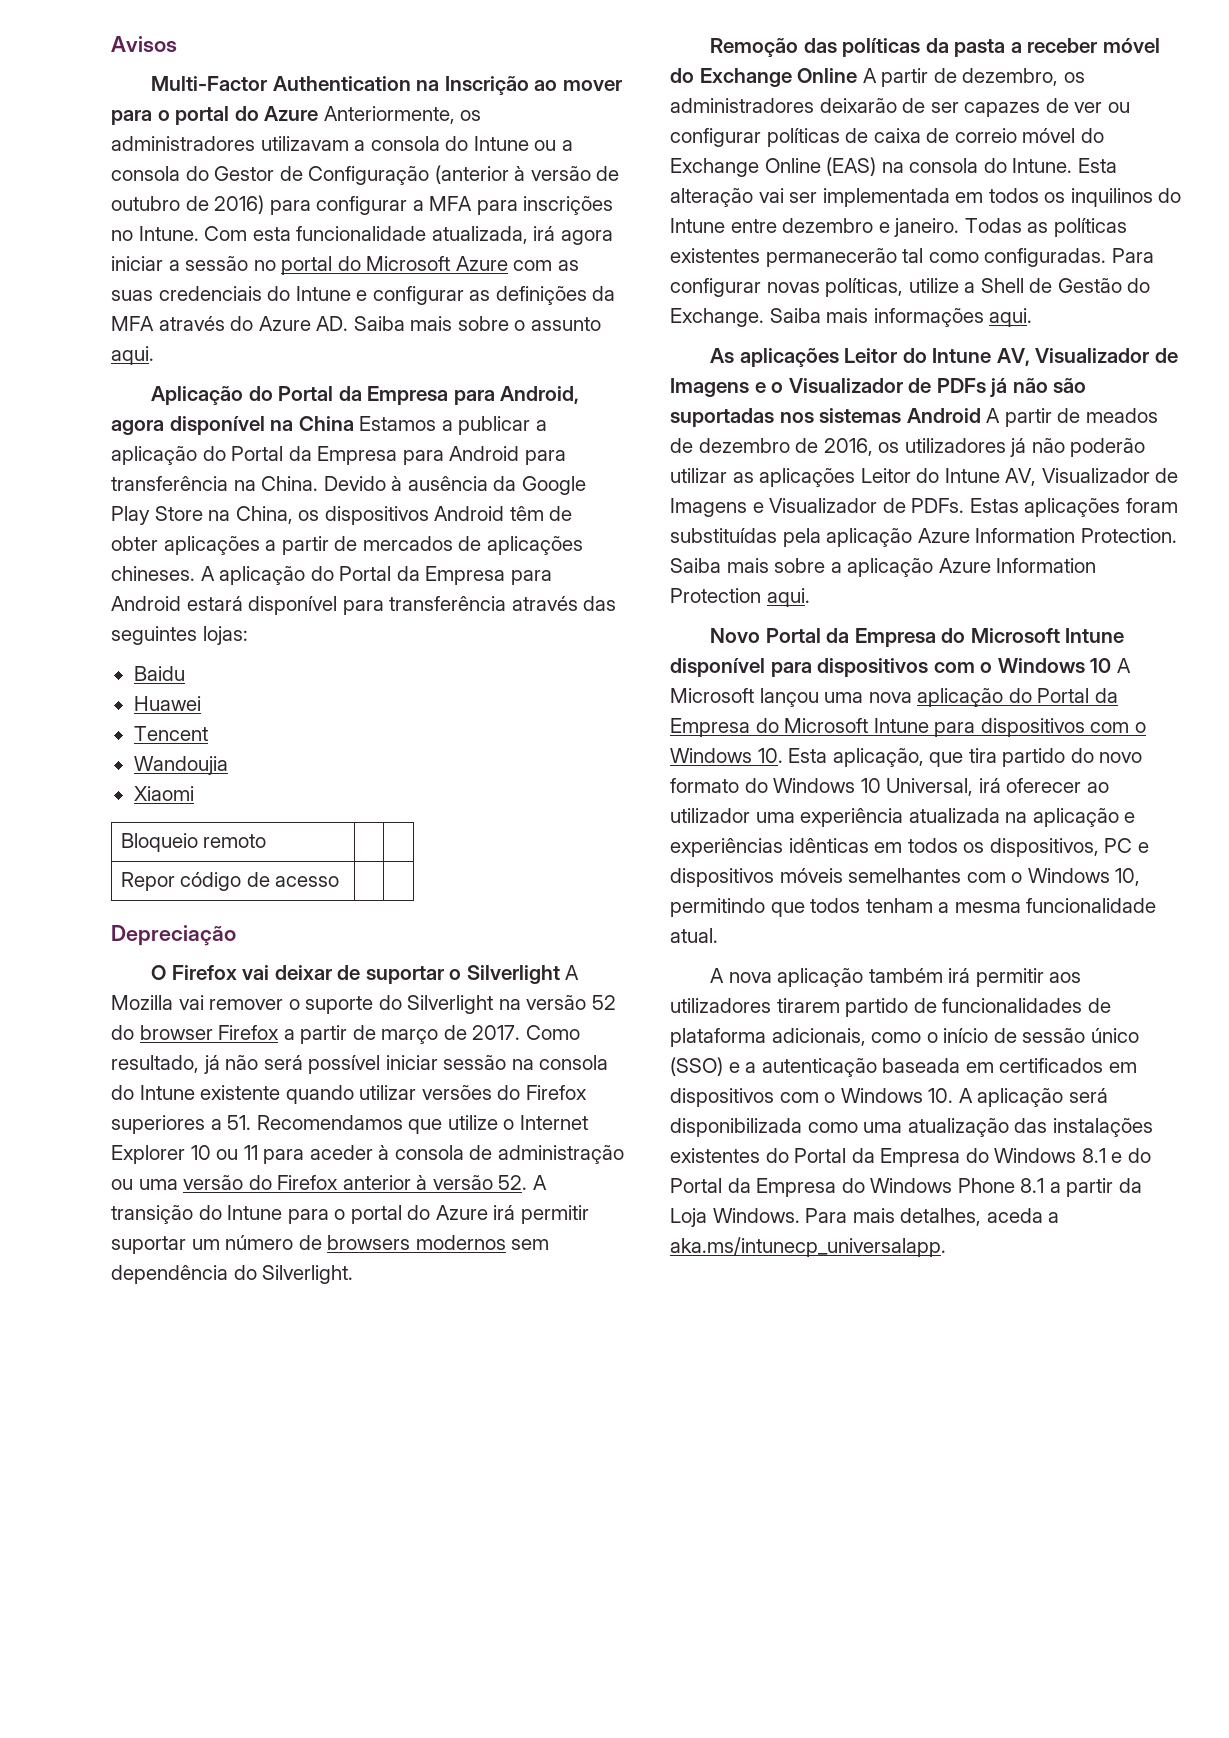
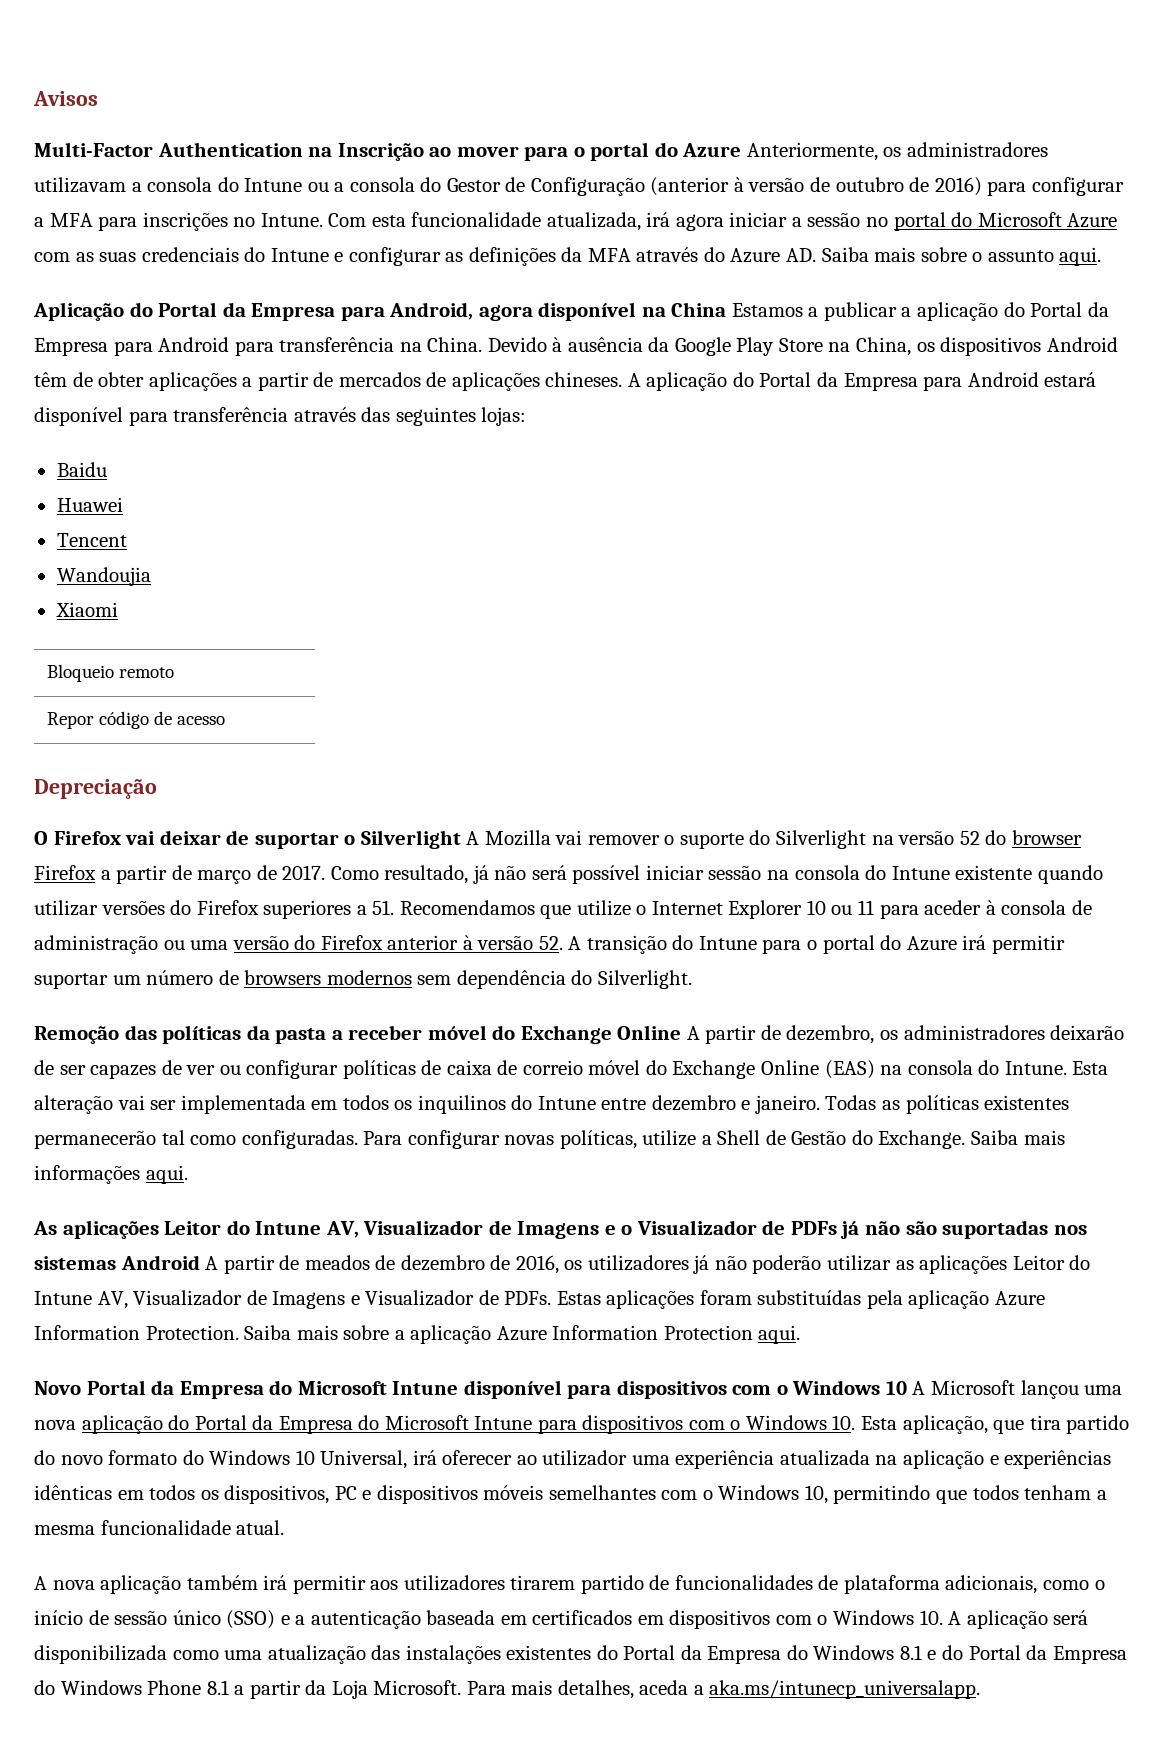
[712,1208,800,1223] Windows. -> [373,1680,462,1695] Microsoft.

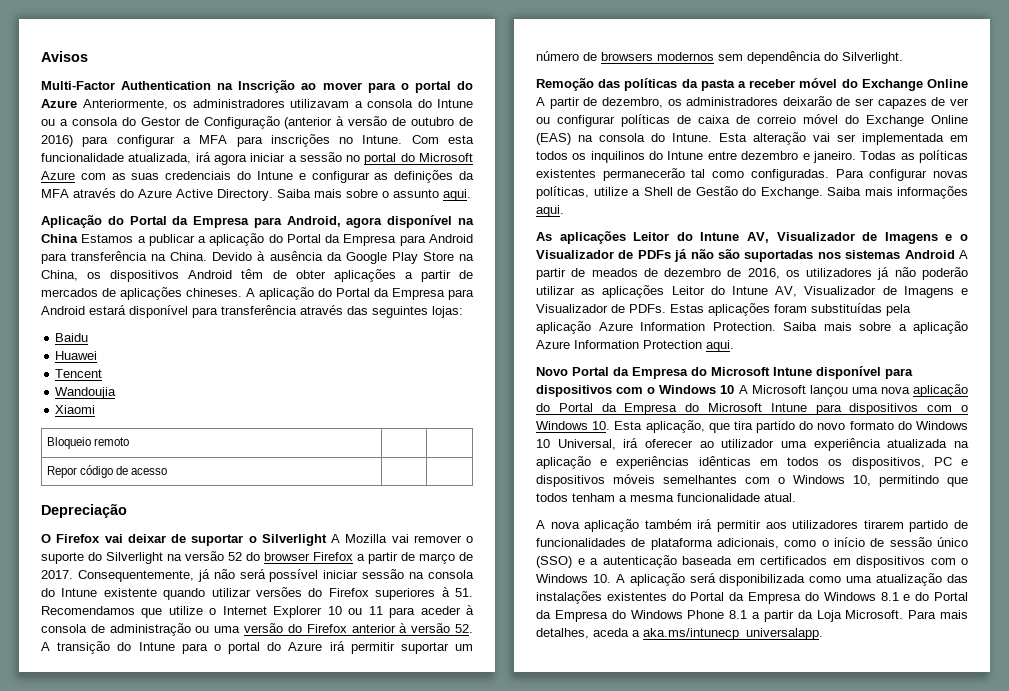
[786,248,817,262] AD. -> [176,189,273,201] Active Directory.
[330,865,469,884] Como resultado, -> [77,570,194,582] Consequentemente,
[356,905,367,915] a -> [441,587,450,597] à

